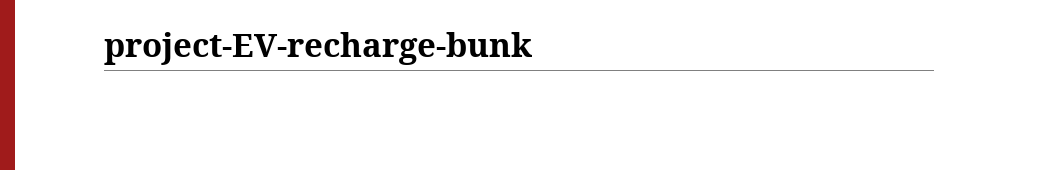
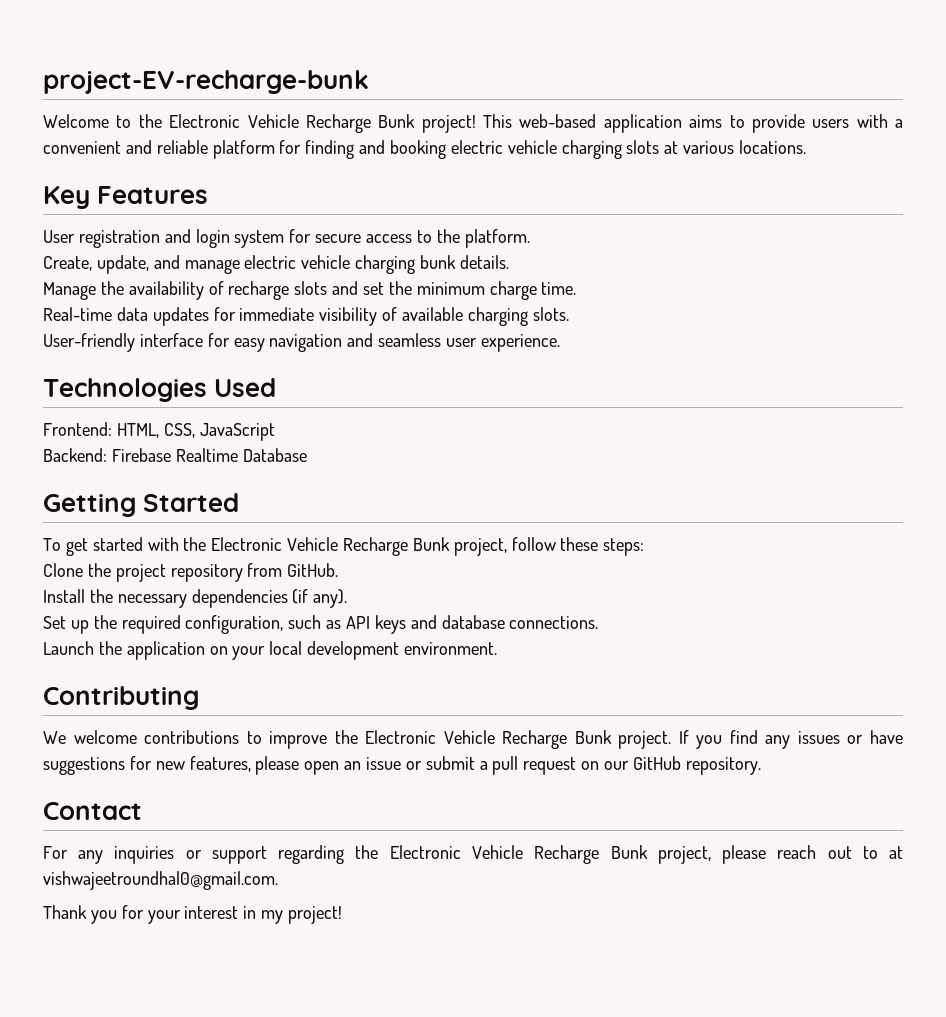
(532, 48) none -> [43,114,903,133] [43,140,807,159] [43,186,209,209] [43,229,530,248] [43,255,509,274] [43,281,577,300] [43,307,569,326] [43,333,560,352] [43,378,277,402] [43,422,275,441] [43,448,307,462] [43,493,240,517] [43,537,645,556] [43,563,339,582] [43,589,348,608] [43,615,599,634] [43,641,498,660] [43,686,199,710] [43,730,903,749] [43,756,761,775] [43,802,142,820] [43,845,903,864] [43,871,278,890] [43,905,343,924] // Welcome to the Electronic Vehicle Recharge Bunk project! This web-based application aims to provide users with a convenient and reliable platform for finding and booking electric vehicle charging slots at various locations. // Key Features // User registration and login system for secure access to the platform. // Create, update, and manage electric vehicle charging bunk details. // Manage the availability of recharge slots and set the minimum charge time. // Real-time data updates for immediate visibility of available charging slots. // User-friendly interface for easy navigation and seamless user experience. // Technologies Used // Frontend: HTML, CSS, JavaScript // Backend: Firebase Realtime Database // Getting Started // To get started with the Electronic Vehicle Recharge Bunk project, follow these steps: // Clone the project repository from GitHub. // Install the necessary dependencies (if any). // Set up the required configuration, such as API keys and database connections. // Launch the application on your local development environment. // Contributing // We welcome contributions to improve the Electronic Vehicle Recharge Bunk project. If you find any issues or have suggestions for new features, please open an issue or submit a pull request on our GitHub repository. // Contact // For any inquiries or support regarding the Electronic Vehicle Recharge Bunk project, please reach out to at vishwajeetroundhal0@gmail.com. // Thank you for your interest in my project!

